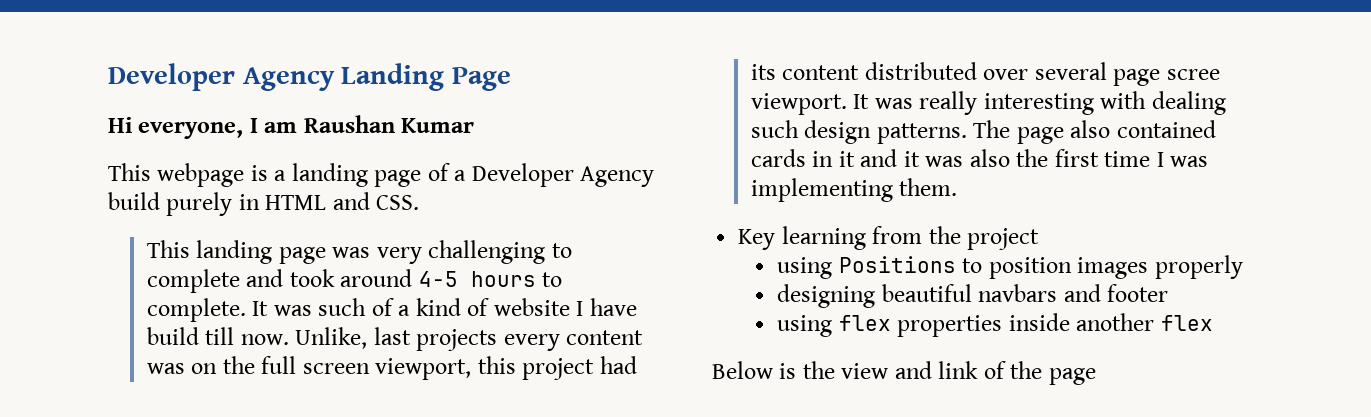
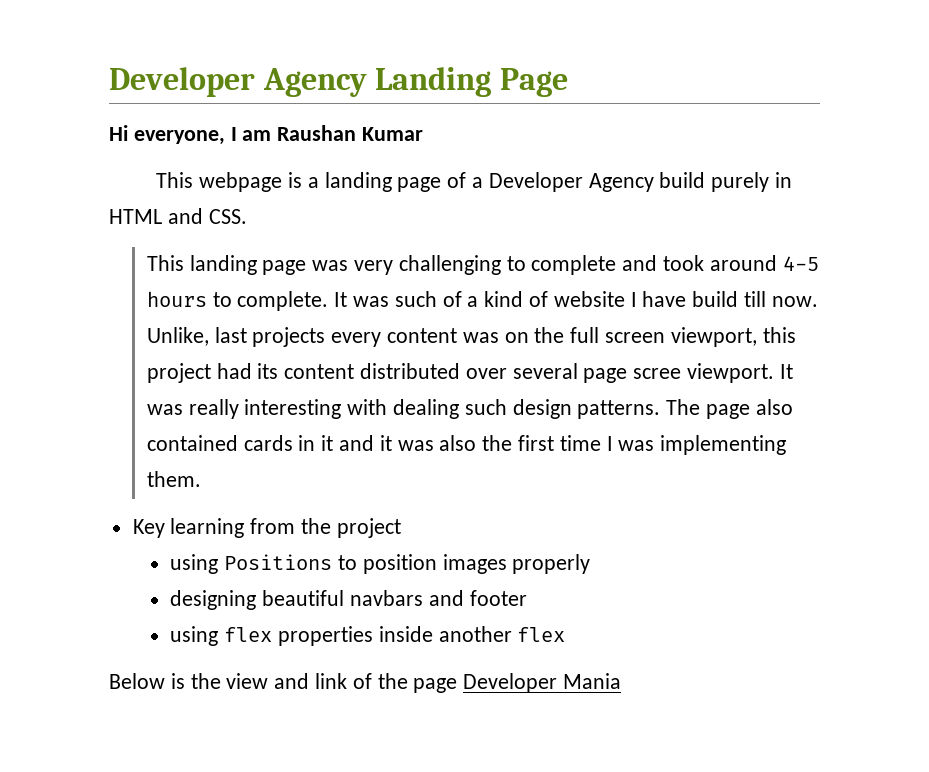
(1096, 376) none -> [463,673,622,693] Developer Mania

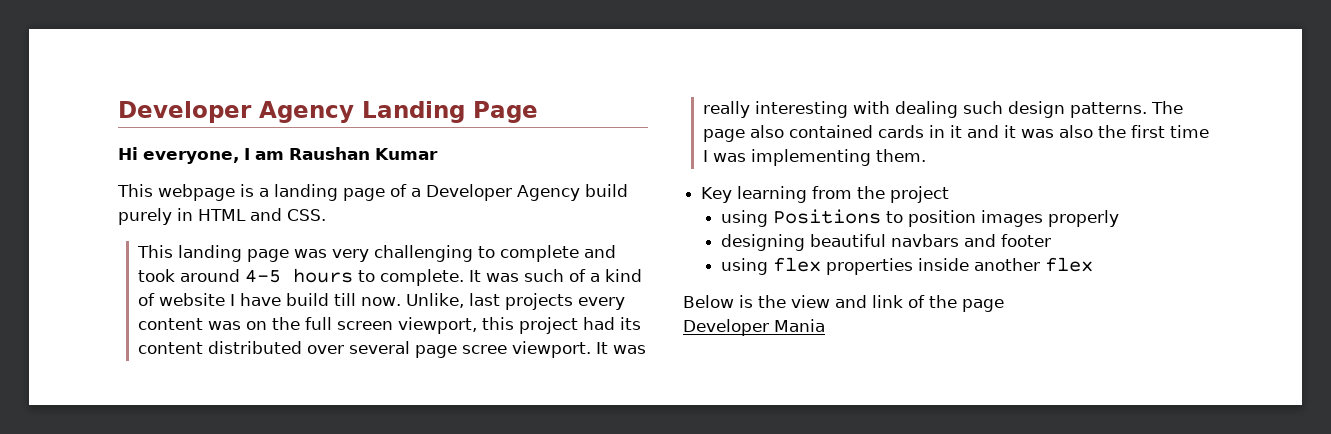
(458, 685) none -> (1004, 305) //

